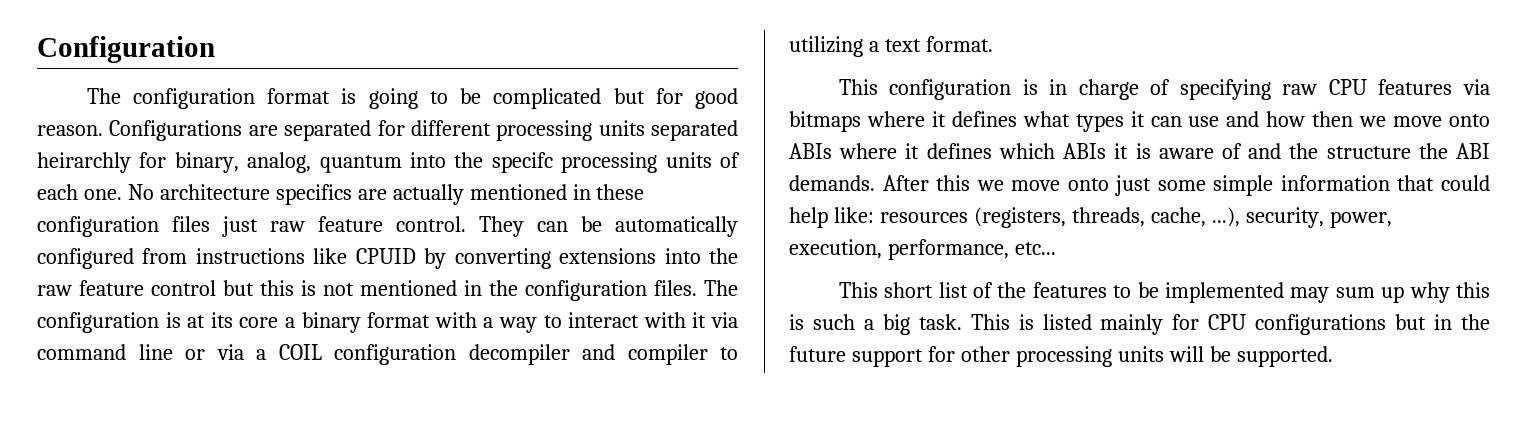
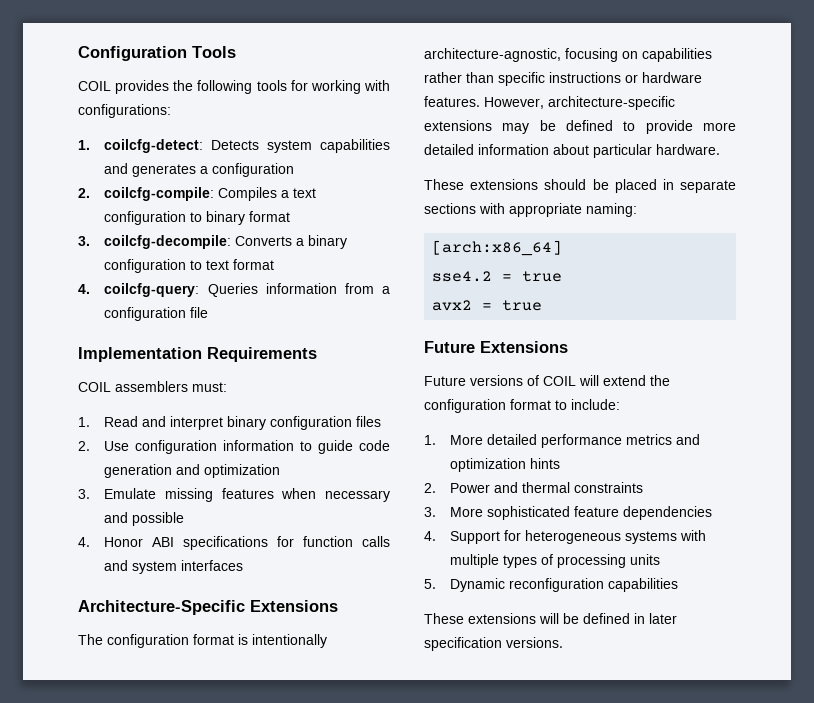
[86,88,738,109] [37,120,738,141] [37,152,740,173] [37,184,645,205] [37,216,738,237] [37,248,739,269] [37,280,738,301] [37,312,739,333] [37,344,738,365] [789,36,993,57] [838,79,1490,100] [789,111,1491,132] [789,143,1490,159] [789,175,1490,196] [789,207,1392,228] [789,239,1056,260] [838,282,1490,303] [789,314,1490,335] [789,346,1333,367] // The configuration format is going to be complicated but for good reason. Configurations are separated for different processing units separated heirarchly for binary, analog, quantum into the specifc processing units of each one. No architecture specifics are actually mentioned in these configuration files just raw feature control. They can be automatically configured from instructions like CPUID by converting extensions into the raw feature control but this is not mentioned in the configuration files. The configuration is at its core a binary format with a way to interact with it via command line or via a COIL configuration decompiler and compiler to utilizing a text format. // This configuration is in charge of specifying raw CPU features via bitmaps where it defines what types it can use and how then we move onto ABIs where it defines which ABIs it is aware of and the structure the ABI demands. After this we move onto just some simple information that could help like: resources (registers, threads, cache, ...), security, power, execution, performance, etc... // This short list of the features to be implemented may sum up why this is such a big task. This is listed mainly for CPU configurations but in the future support for other processing units will be supported. -> [192,46,236,58] [78,80,390,94] [78,104,171,118] [78,139,390,153] [104,163,295,177] [78,187,317,201] [104,211,291,225] [78,235,348,249] [104,259,275,273] [78,283,390,297] [104,307,209,321] [78,347,317,362] [78,381,227,392] [78,416,382,430] [78,440,390,454] [104,464,281,478] [78,488,390,502] [104,512,185,526] [78,536,390,550] [104,560,244,574] [78,600,338,615] [78,634,327,648] [424,48,712,62] [424,72,702,86] [424,96,675,110] [424,120,736,134] [424,144,720,158] [424,179,736,193] [424,203,637,217] [432,240,563,256] [432,271,563,282] [432,300,543,311] [424,341,568,353] [424,375,670,386] [424,399,620,413] [424,434,701,448] [450,458,561,472] [424,482,644,493] [424,506,713,520] [424,530,707,544] [450,554,661,568] [424,578,679,592] [424,613,677,624] [424,637,563,651] Tools // COIL provides the following tools for working with configurations: // 1. coilcfg-detect: Detects system capabilities and generates a configuration // 2. coilcfg-compile: Compiles a text configuration to binary format // 3. coilcfg-decompile: Converts a binary configuration to text format // 4. coilcfg-query: Queries information from a configuration file // Implementation Requirements // COIL assemblers must: // 1. Read and interpret binary configuration files // 2. Use configuration information to guide code generation and optimization // 3. Emulate missing features when necessary and possible // 4. Honor ABI specifications for function calls and system interfaces // Architecture-Specific Extensions // The configuration format is intentionally architecture-agnostic, focusing on capabilities rather than specific instructions or hardware features. However, architecture-specific extensions may be defined to provide more detailed information about particular hardware. // These extensions should be placed in separate sections with appropriate naming: // [arch:x86_64] // sse4.2 = true // avx2 = true // Future Extensions // Future versions of COIL will extend the configuration format to include: // 1. More detailed performance metrics and optimization hints // 2. Power and thermal constraints // 3. More sophisticated feature dependencies // 4. Support for heterogeneous systems with multiple types of processing units // 5. Dynamic reconfiguration capabilities // These extensions will be defined in later specification versions.

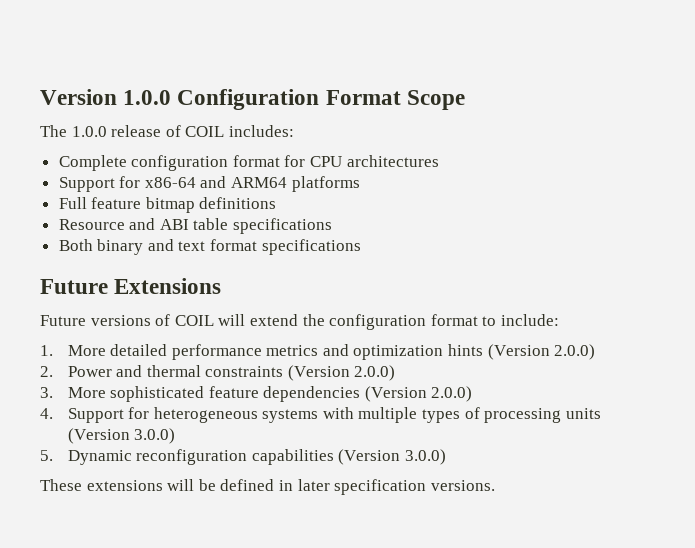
[78,46,236,61] [78,80,390,94] [78,104,171,118] [78,139,390,153] [104,163,295,177] [78,187,317,201] [104,211,291,225] [78,235,348,249] [104,259,275,273] [78,283,390,297] [104,307,209,321] [78,347,317,362] [78,381,227,392] [78,416,382,430] [78,440,390,454] [104,464,281,478] [78,488,390,502] [104,512,185,526] [78,536,390,550] [104,560,244,574] [78,600,338,615] [78,634,327,648] [424,48,712,62] [424,72,702,86] [424,96,675,110] [424,120,736,134] [424,144,720,158] [424,179,736,193] [424,203,637,217] [432,240,563,256] [432,271,563,282] [432,300,543,311] Configuration Tools // COIL provides the following tools for working with configurations: // 1. coilcfg-detect: Detects system capabilities and generates a configuration // 2. coilcfg-compile: Compiles a text configuration to binary format // 3. coilcfg-decompile: Converts a binary configuration to text format // 4. coilcfg-query: Queries information from a configuration file // Implementation Requirements // COIL assemblers must: // 1. Read and interpret binary configuration files // 2. Use configuration information to guide code generation and optimization // 3. Emulate missing features when necessary and possible // 4. Honor ABI specifications for function calls and system interfaces // Architecture-Specific Extensions // The configuration format is intentionally architecture-agnostic, focusing on capabilities rather than specific instructions or hardware features. However, architecture-specific extensions may be defined to provide more detailed information about particular hardware. // These extensions should be placed in separate sections with appropriate naming: // [arch:x86_64] // sse4.2 = true // avx2 = true -> [40,89,465,110] [40,125,294,137] [58,155,439,171] [58,176,360,192] [58,197,277,213] [58,218,333,234] [58,239,361,255] Version 1.0.0 Configuration Format Scope // The 1.0.0 release of COIL includes: // Complete configuration format for CPU architectures // Support for x86-64 and ARM64 platforms // Full feature bitmap definitions // Resource and ABI table specifications // Both binary and text format specifications
(561, 463) none -> [487,344,596,360] (Version 2.0.0)
(644, 487) none -> [287,365,396,381] (Version 2.0.0)
(713, 513) none -> [364,386,473,402] (Version 2.0.0)
(661, 559) none -> [67,428,176,444] (Version 3.0.0)
(679, 585) none -> [338,449,446,465] (Version 3.0.0)

